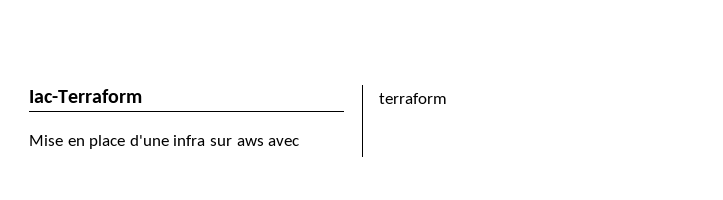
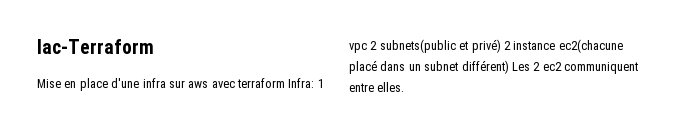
(447, 98) none -> [288,78,324,88] [349,39,623,53] [349,60,638,74] [349,82,405,92] Infra: 1 vpc 2 subnets(public et privé) 2 instance ec2(chacune placé dans un subnet différent) Les 2 ec2 communiquent entre elles.

